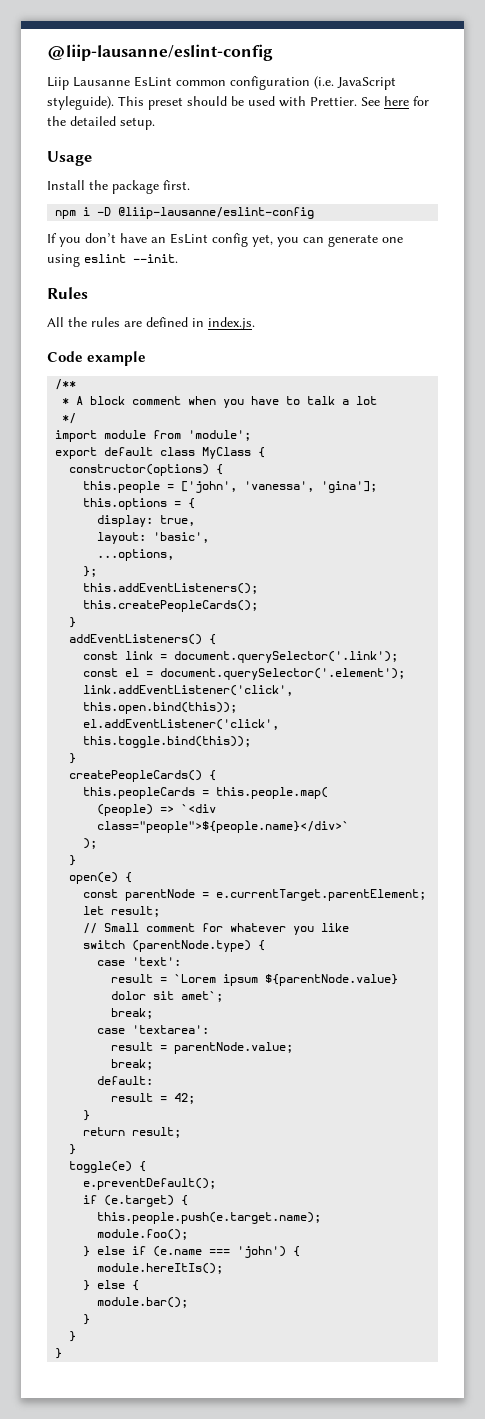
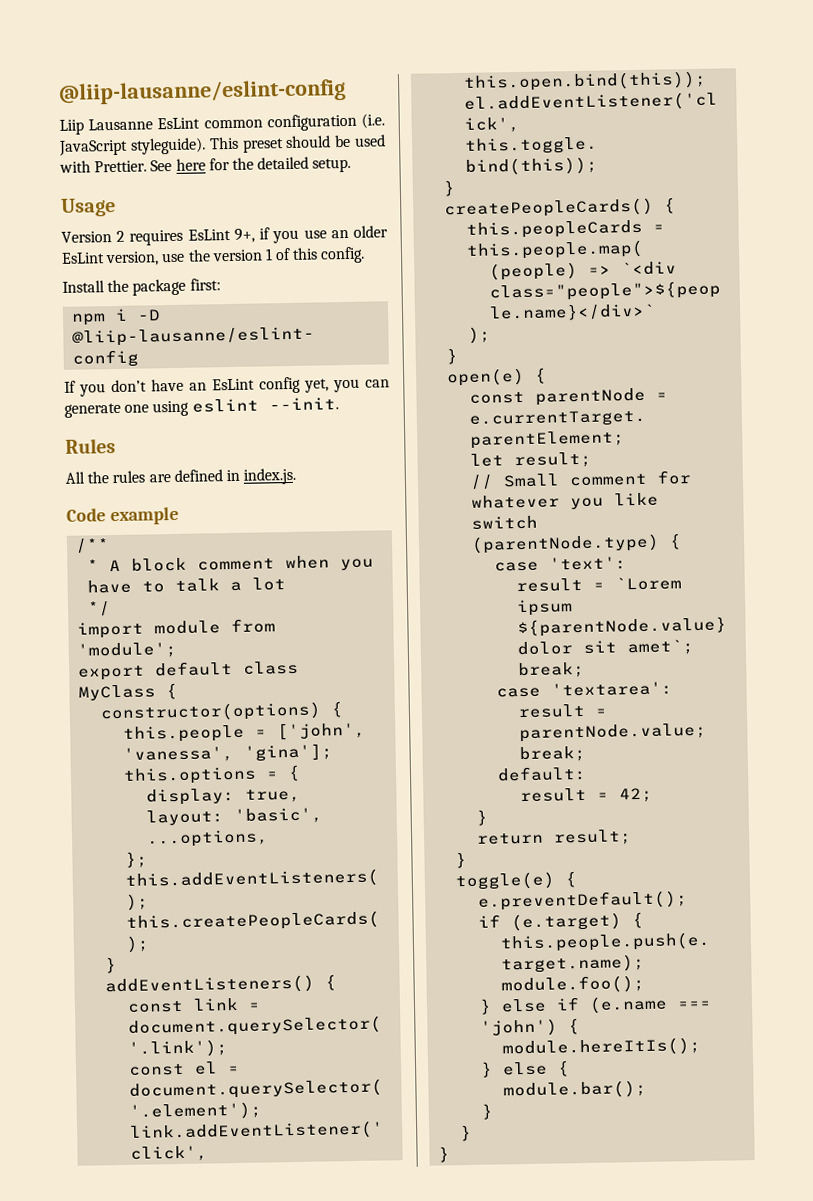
(92, 158) none -> [61,225,388,246] [61,246,366,267] // Version 2 requires EsLint 9+, if you use an older EsLint version, use the version 1 of this config.
[163,180,190,190] first. -> [189,278,221,291] first:

